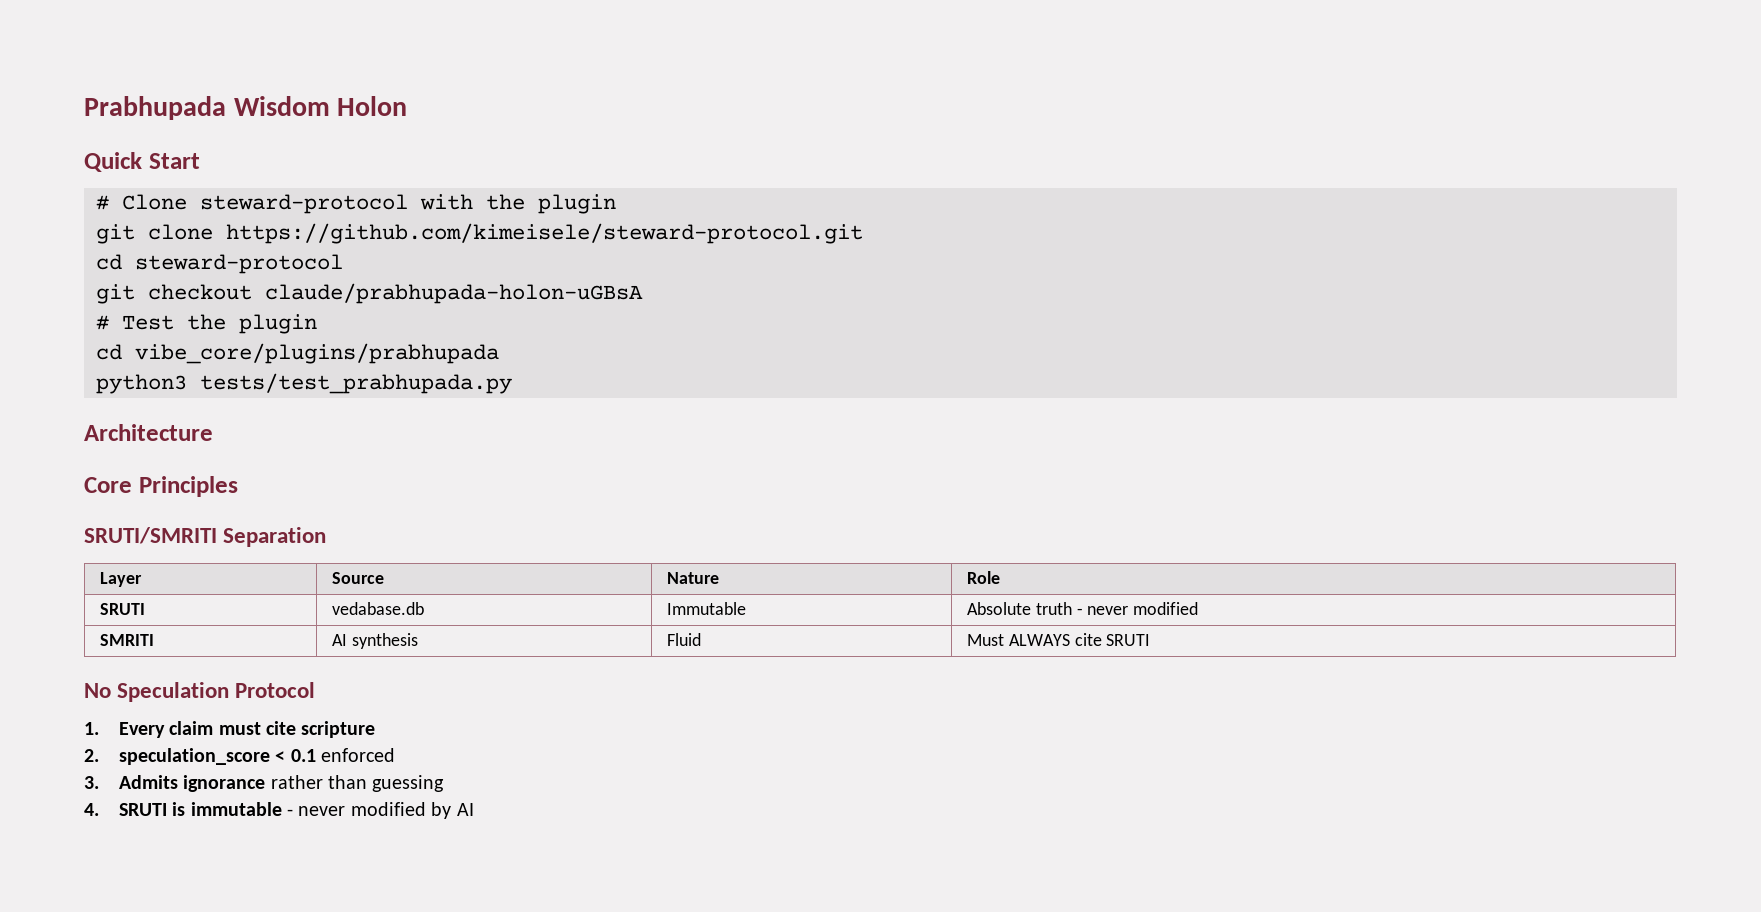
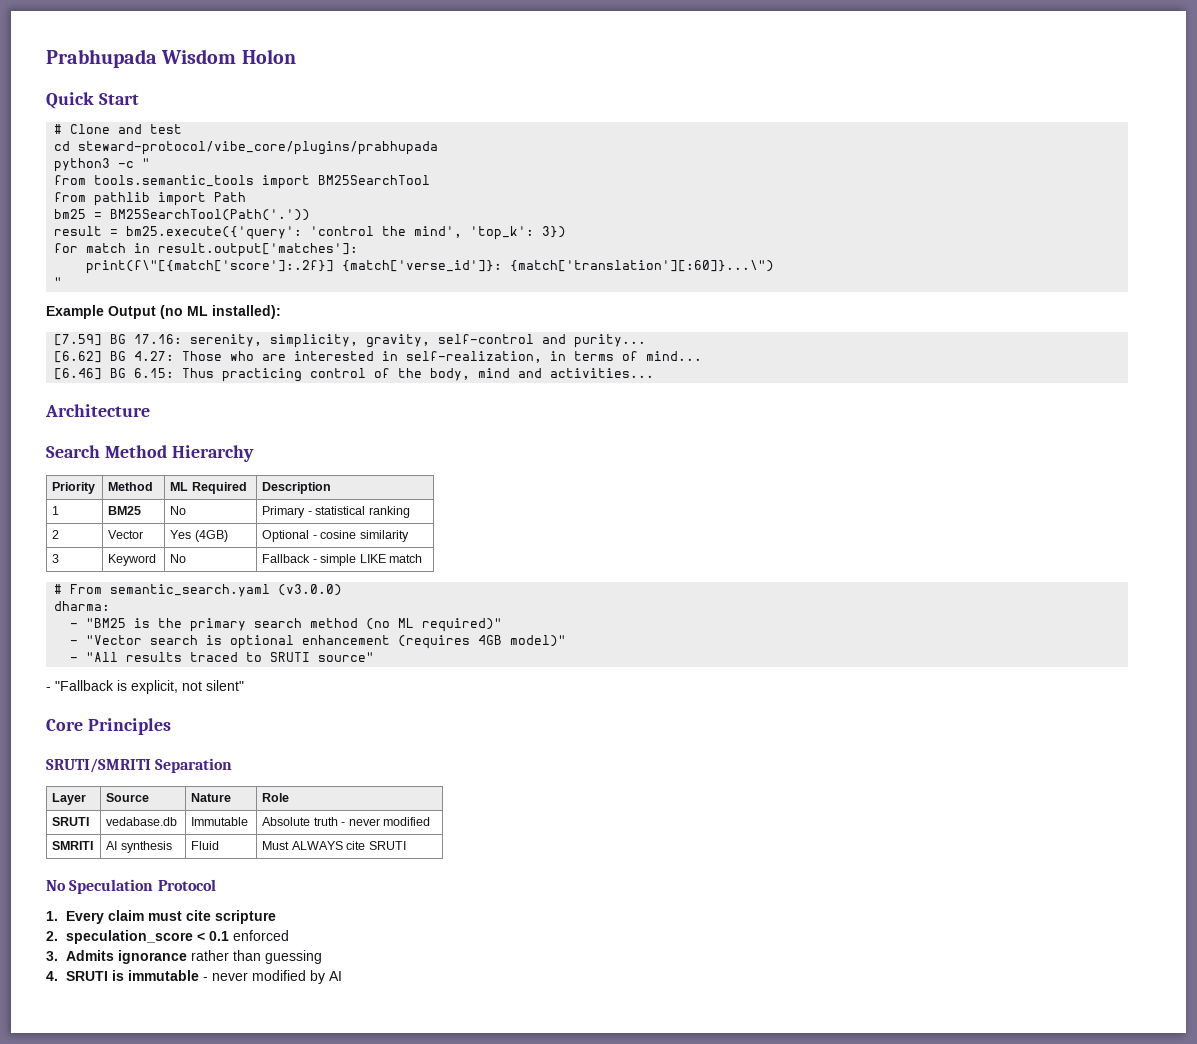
[200,194,616,214] [96,223,863,244] [96,254,343,274] [96,283,643,304] [96,314,317,334] [96,343,499,364] [96,373,512,394] [84,424,213,441] steward-protocol with the plugin // git clone https://github.com/kimeisele/steward-protocol.git // cd steward-protocol // git checkout claude/prabhupada-holon-uGBsA // # Test the plugin // cd vibe_core/plugins/prabhupada // python3 tests/test_prabhupada.py // Architecture -> [118,124,183,134] [54,141,439,155] [54,158,151,172] [54,175,431,189] [54,192,247,206] [54,209,311,221] [54,226,567,240] [54,243,359,257] [86,260,775,274] [54,277,63,287] [46,305,281,319] [54,334,647,348] [54,351,703,363] [54,368,655,382] [45,404,150,417] [46,445,254,462] [52,482,96,494] [108,482,154,491] [170,482,247,494] [262,482,332,494] [52,506,60,515] [108,506,142,515] [170,506,187,515] [262,506,410,518] [52,530,60,539] [108,530,144,539] [170,530,228,542] [262,530,409,542] [52,554,60,563] [108,554,157,566] [170,554,187,563] [262,554,422,566] [54,584,343,597] [54,601,111,611] [70,618,503,632] [70,635,567,649] [70,652,375,662] [46,680,244,694] and test // cd steward-protocol/vibe_core/plugins/prabhupada // python3 -c " // from tools.semantic_tools import BM25SearchTool // from pathlib import Path // bm25 = BM25SearchTool(Path('.')) // result = bm25.execute({'query': 'control the mind', 'top_k': 3}) // for match in result.output['matches']: // print(f\"[{match['score']:.2f}] {match['verse_id']}: {match['translation'][:60]}...\") // " // Example Output (no ML installed): // [7.59] BG 17.16: serenity, simplicity, gravity, self-control and purity... // [6.62] BG 4.27: Those who are interested in self-realization, in terms of mind... // [6.46] BG 6.15: Thus practicing control of the body, mind and activities... // Architecture // Search Method Hierarchy // Priority | Method | ML Required | Description // 1 | BM25 | No | Primary - statistical ranking // 2 | Vector | Yes (4GB) | Optional - cosine similarity // 3 | Keyword | No | Fallback - simple LIKE match // # From semantic_search.yaml (v3.0.0) // dharma: // - "BM25 is the primary search method (no ML required)" // - "Vector search is optional enhancement (requires 4GB model)" // - "All results traced to SRUTI source" // - "Fallback is explicit, not silent"

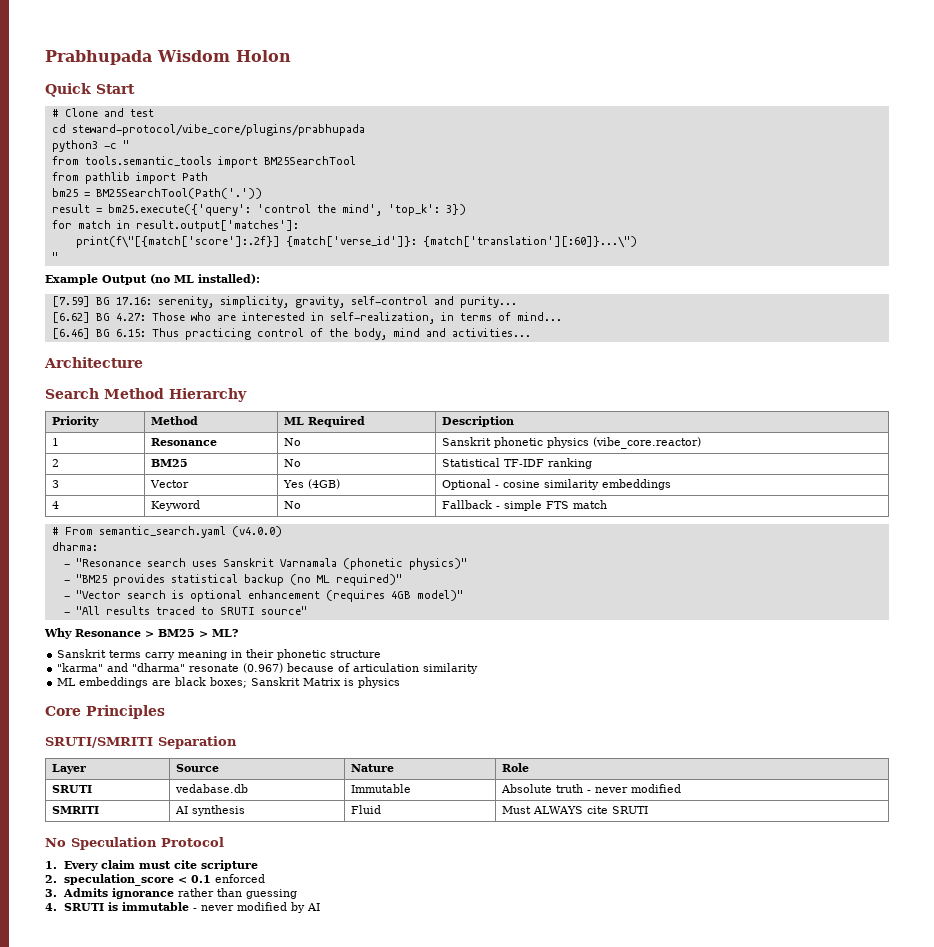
(60, 510) none -> [150,438,217,446] [283,438,301,446] [441,437,701,449] [51,459,59,467] | Resonance | No | Sanskrit phonetic physics (vibe_core.reactor) // 2
[262,506,366,518] Primary - statistical -> [441,458,544,467] Statistical TF-IDF
[52,530,60,539] 2 -> [51,480,59,488] 3
[52,554,60,563] // 3 -> [601,479,671,490] [51,501,59,509] embeddings // 4
[359,554,386,563] LIKE -> [545,501,569,509] FTS
[278,584,343,596] (v3.0.0) -> [231,526,282,537] (v4.0.0)
[86,618,359,632] "BM25 is the primary search method -> [75,558,467,570] [63,574,284,586] "Resonance search uses Sanskrit Varnamala (phonetic physics)" // - "BM25 provides statistical backup
[46,680,244,694] - "Fallback is explicit, not silent" -> [44,628,238,639] [57,649,382,660] [57,663,479,674] [57,677,401,688] Why Resonance > BM25 > ML? // Sanskrit terms carry meaning in their phonetic structure // "karma" and "dharma" resonate (0.967) because of articulation similarity // ML embeddings are black boxes; Sanskrit Matrix is physics

